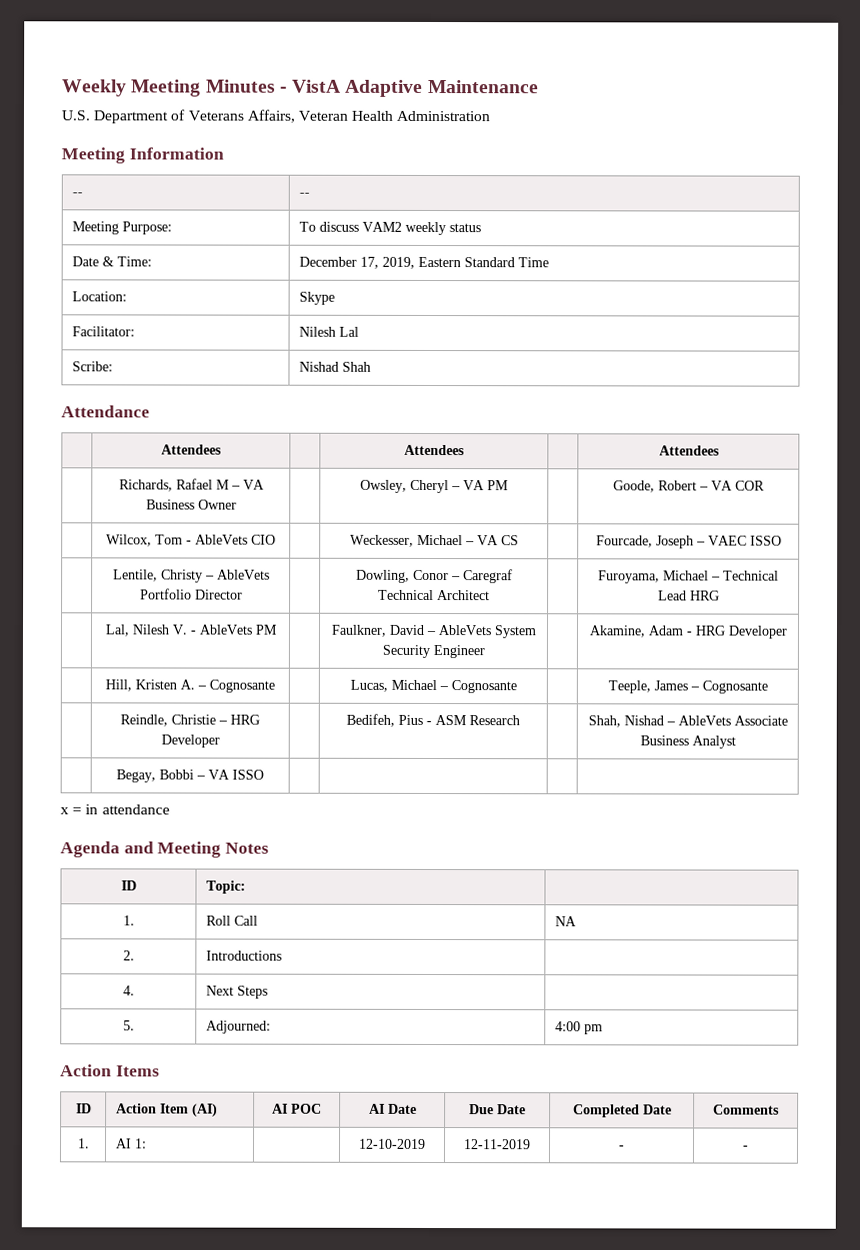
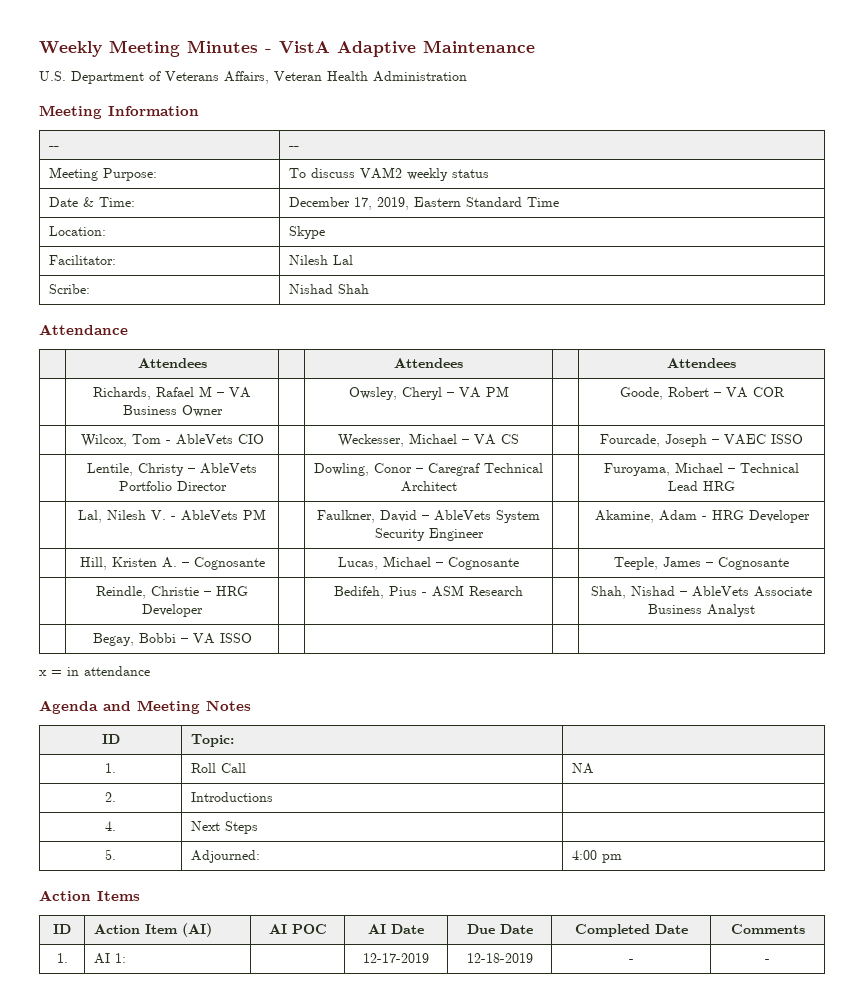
[358,1138,426,1149] [463,1139,531,1150] 12-10-2019 | 12-11-2019 -> [363,953,429,963] [466,953,533,963] 12-17-2019 | 12-18-2019

